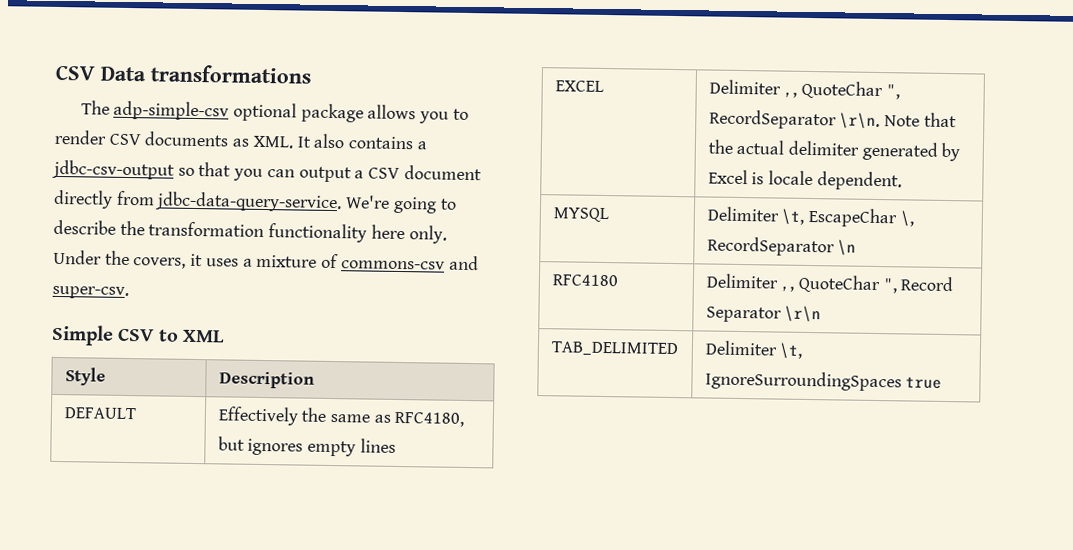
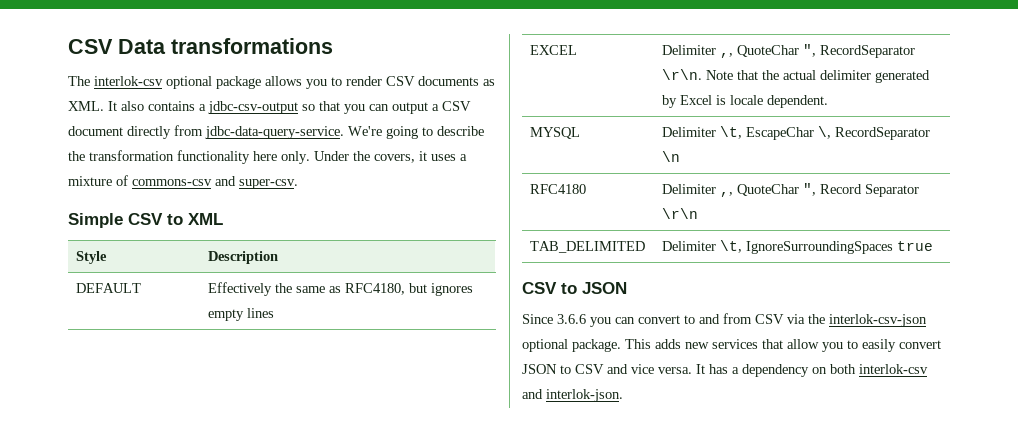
[113,100,230,121] adp-simple-csv -> [94,76,163,86] interlok-csv
(943, 382) none -> [522,282,627,294] [522,313,927,327] [522,339,941,352] [522,364,928,377] [522,389,623,402] // CSV to JSON // Since 3.6.6 you can convert to and from CSV via the interlok-csv-json optional package. This adds new services that allow you to easily convert JSON to CSV and vice versa. It has a dependency on both interlok-csv and interlok-json.

